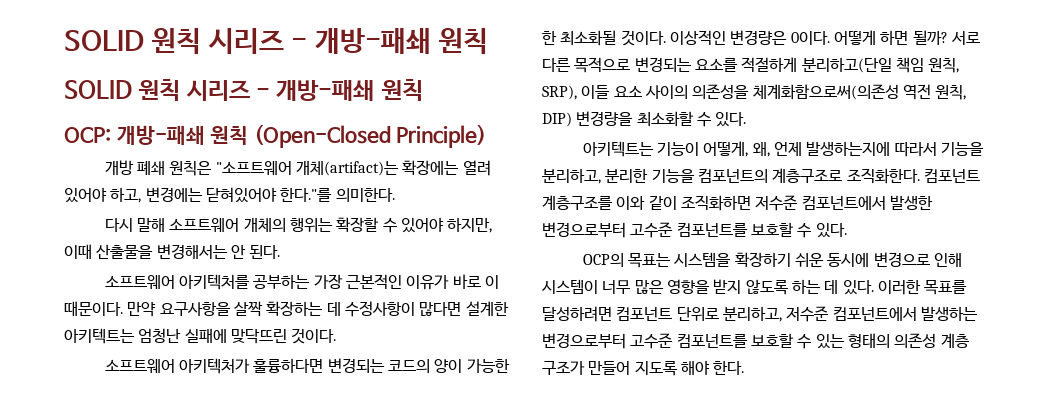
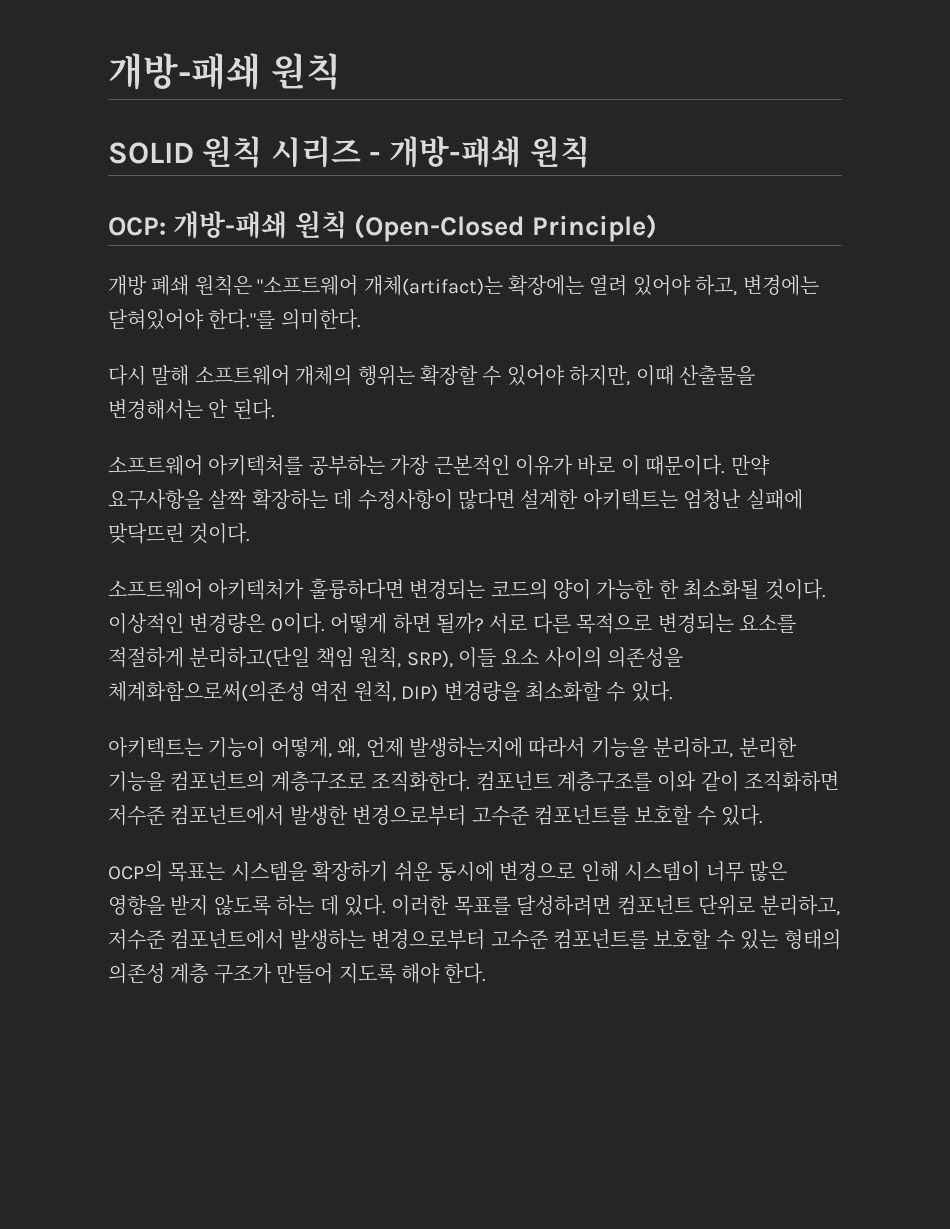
[64,28,308,54] SOLID 원칙 시리즈 - -> (108, 71) none

